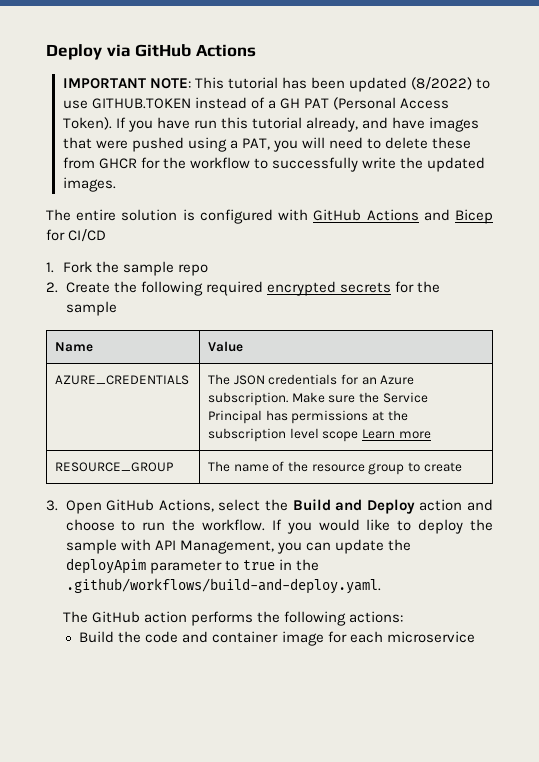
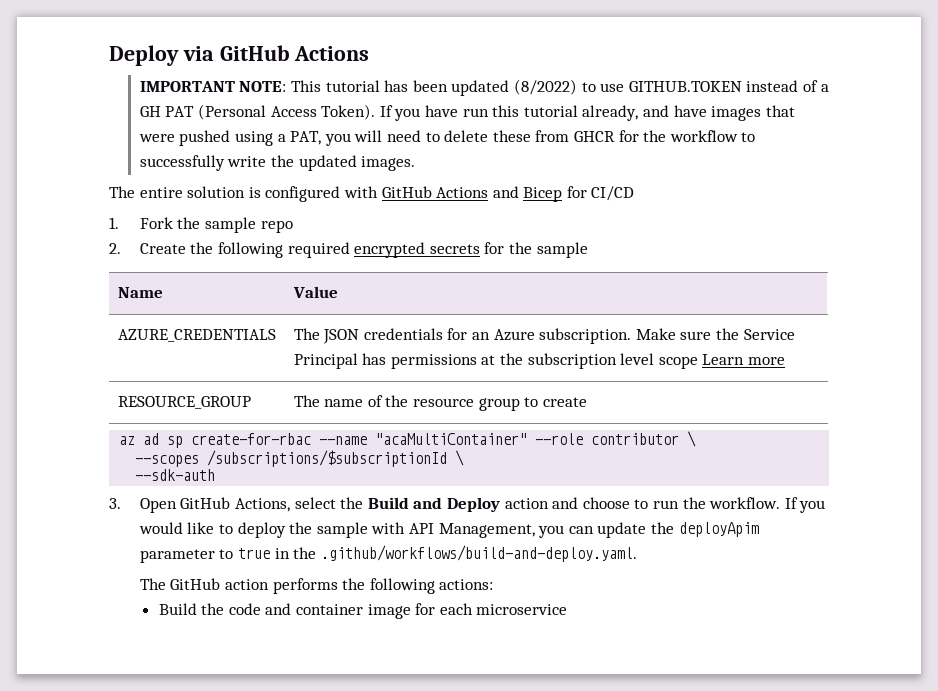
(462, 467) none -> [119,431,697,448] [135,450,465,467] [135,469,216,481] // az ad sp create-for-rbac --name "acaMultiContainer" --role contributor \ // --scopes /subscriptions/$subscriptionId \ // --sdk-auth

